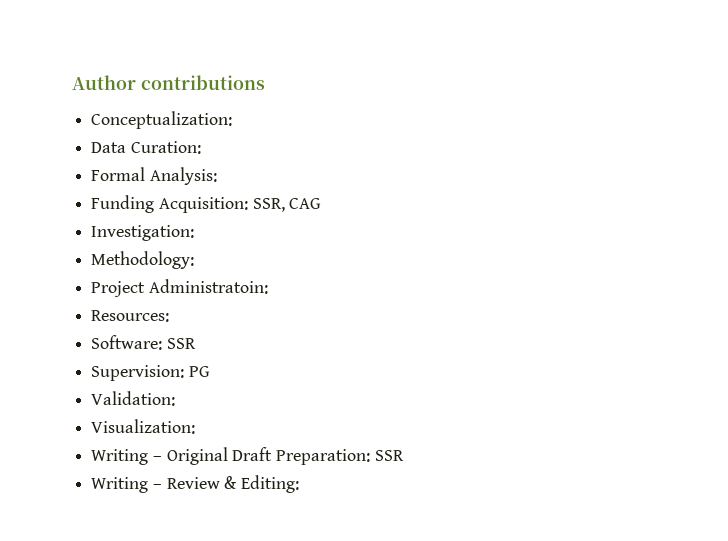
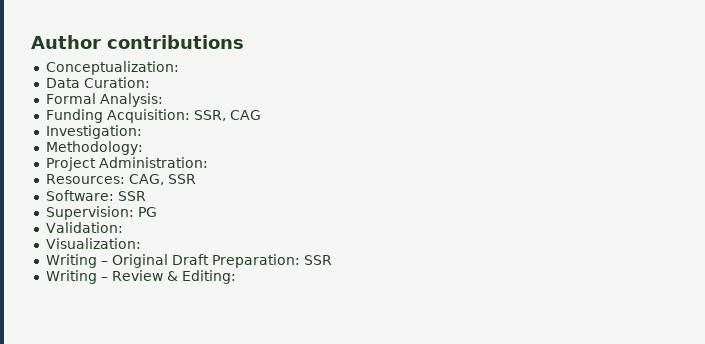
[148,279,268,294] Administratoin: -> [98,157,208,168] Administration:
(170, 316) none -> [128,174,196,185] CAG, SSR

